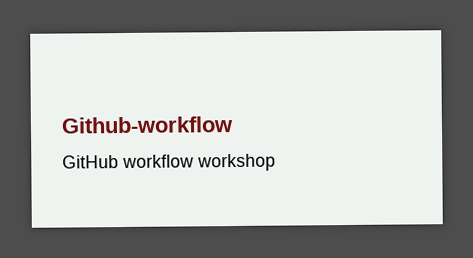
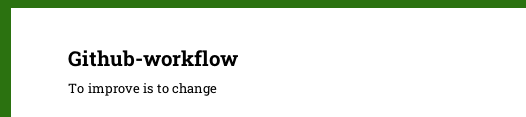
[62,153,276,172] GitHub workflow workshop -> [68,83,218,96] To improve is to change

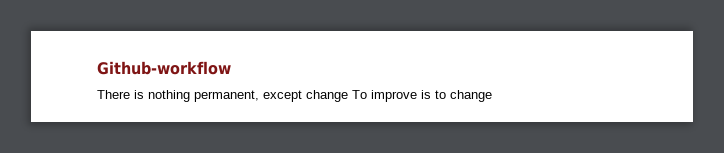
(238, 58) none -> [97,90,348,102] There is nothing permanent, except change

